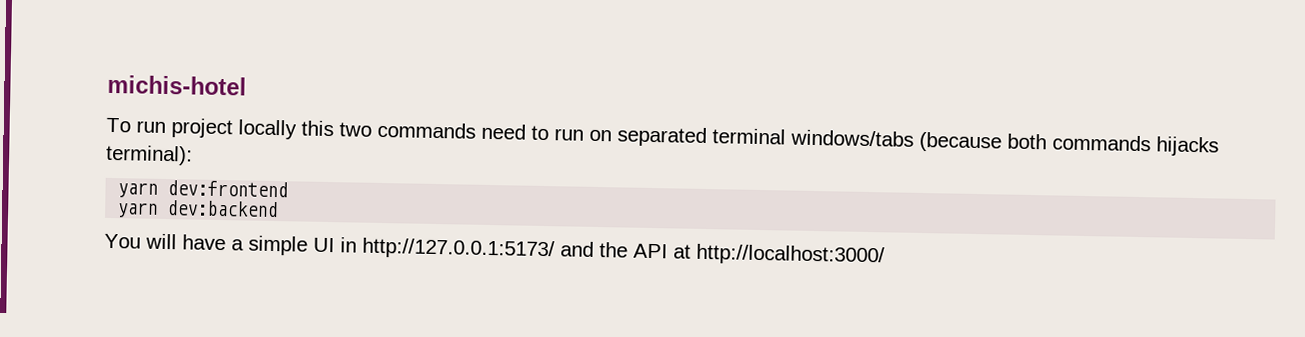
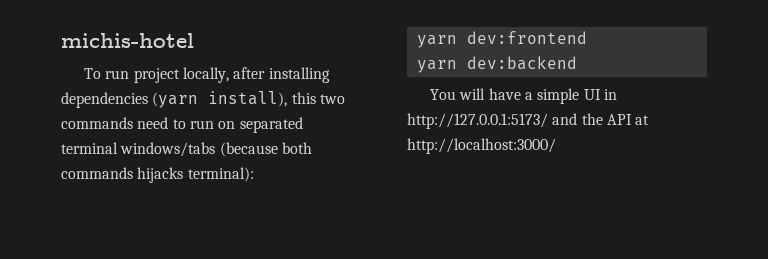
[238,119,297,140] locally -> [182,67,330,83] [61,91,288,108] locally, after installing dependencies (yarn install),

